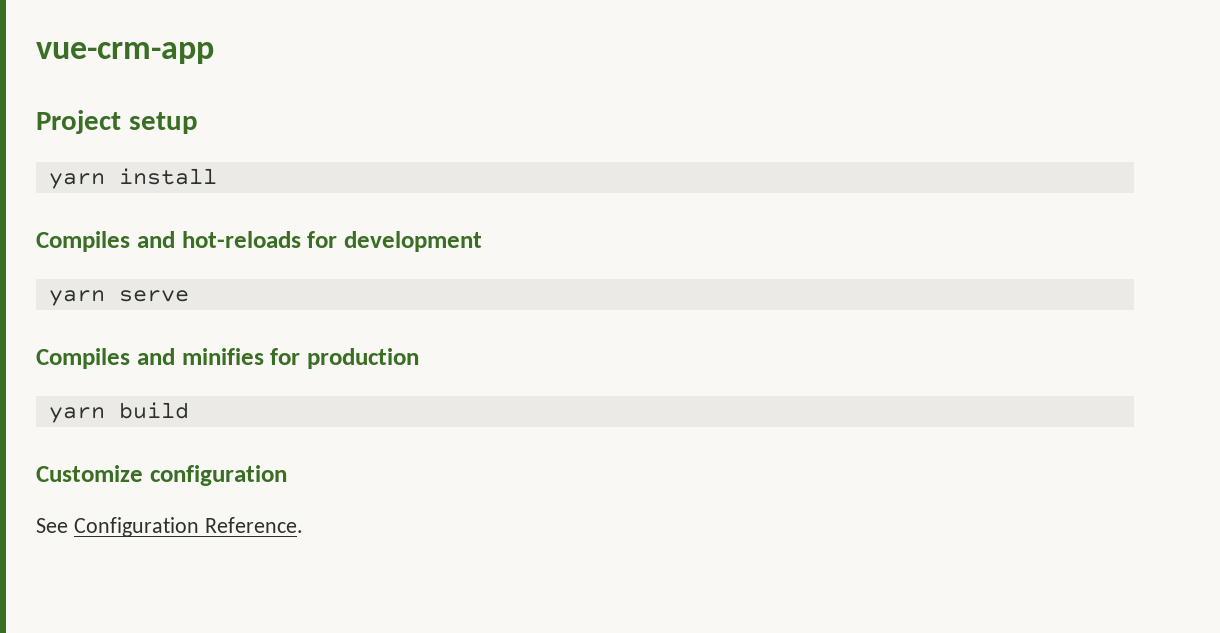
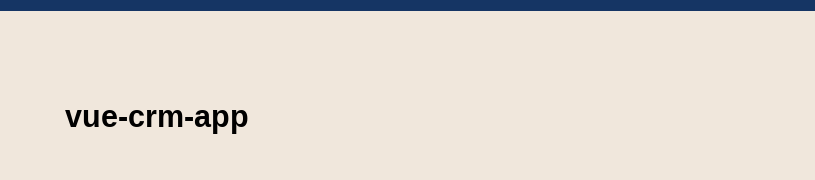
[36,110,198,134] [48,168,217,189] [36,231,482,252] [48,290,189,306] [36,348,419,369] [48,402,189,423] [36,465,287,486] [36,517,303,537] // Project setup // yarn install // Compiles and hot-reloads for development // yarn serve // Compiles and minifies for production // yarn build // Customize configuration // See Configuration Reference. -> (249, 122) none

